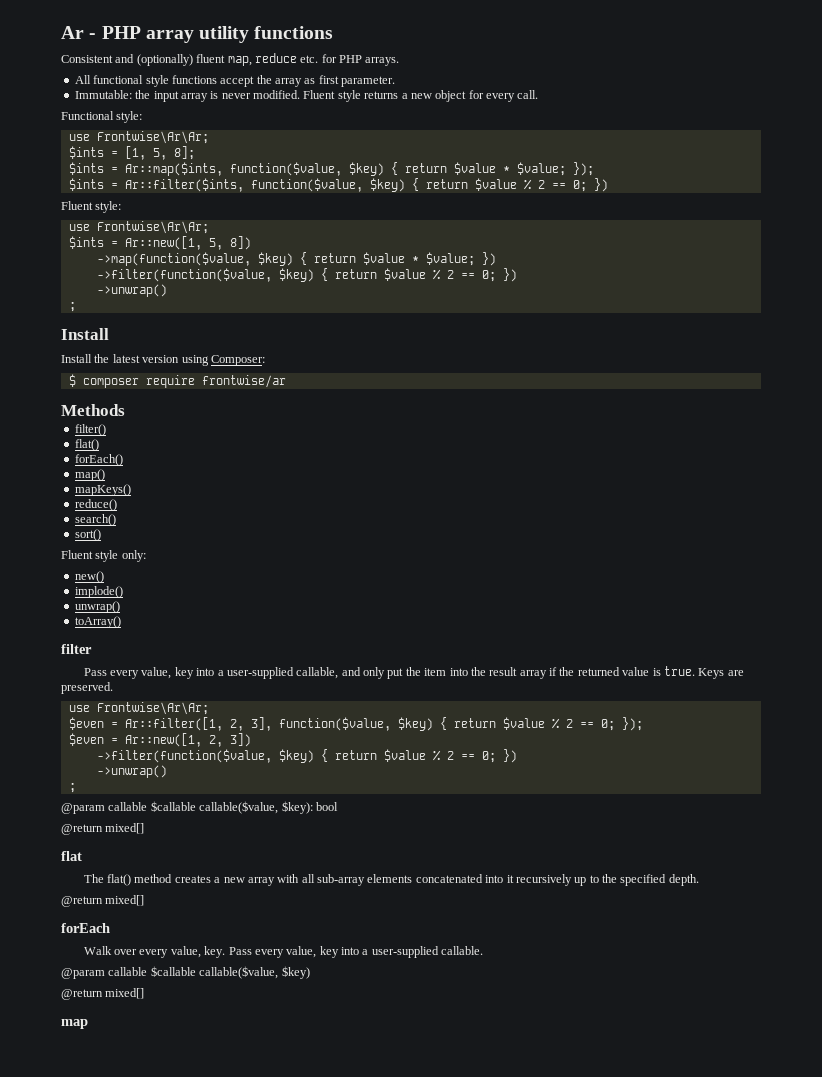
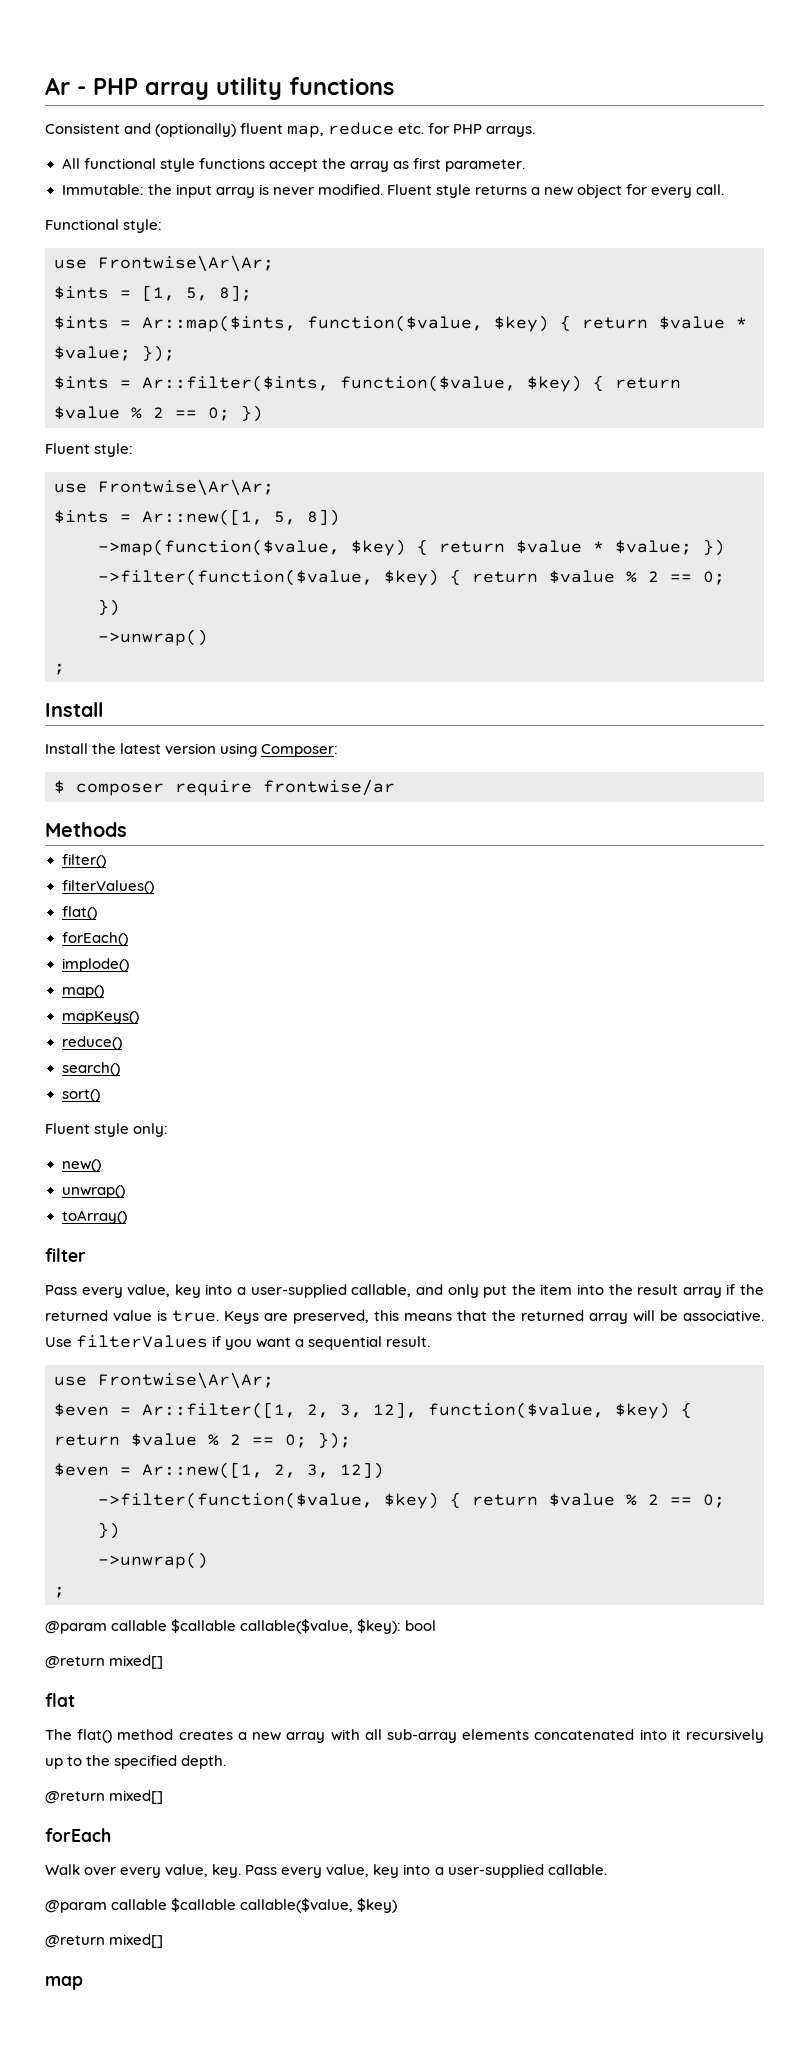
(106, 430) none -> [61,880,154,894] // filterValues()
(123, 460) none -> [61,958,129,972] // implode()
[74,586,123,598] // implode() -> (101, 1165) none
[61,682,113,694] preserved. -> [293,1310,764,1324] [45,1335,431,1350] preserved, this means that the returned array will be associative. Use filterValues if you want a sequential result.
[250,717,272,731] 3], -> [340,1402,417,1418] 3, 12],
[229,733,251,747] 3]) -> [307,1462,384,1479] 3, 12])

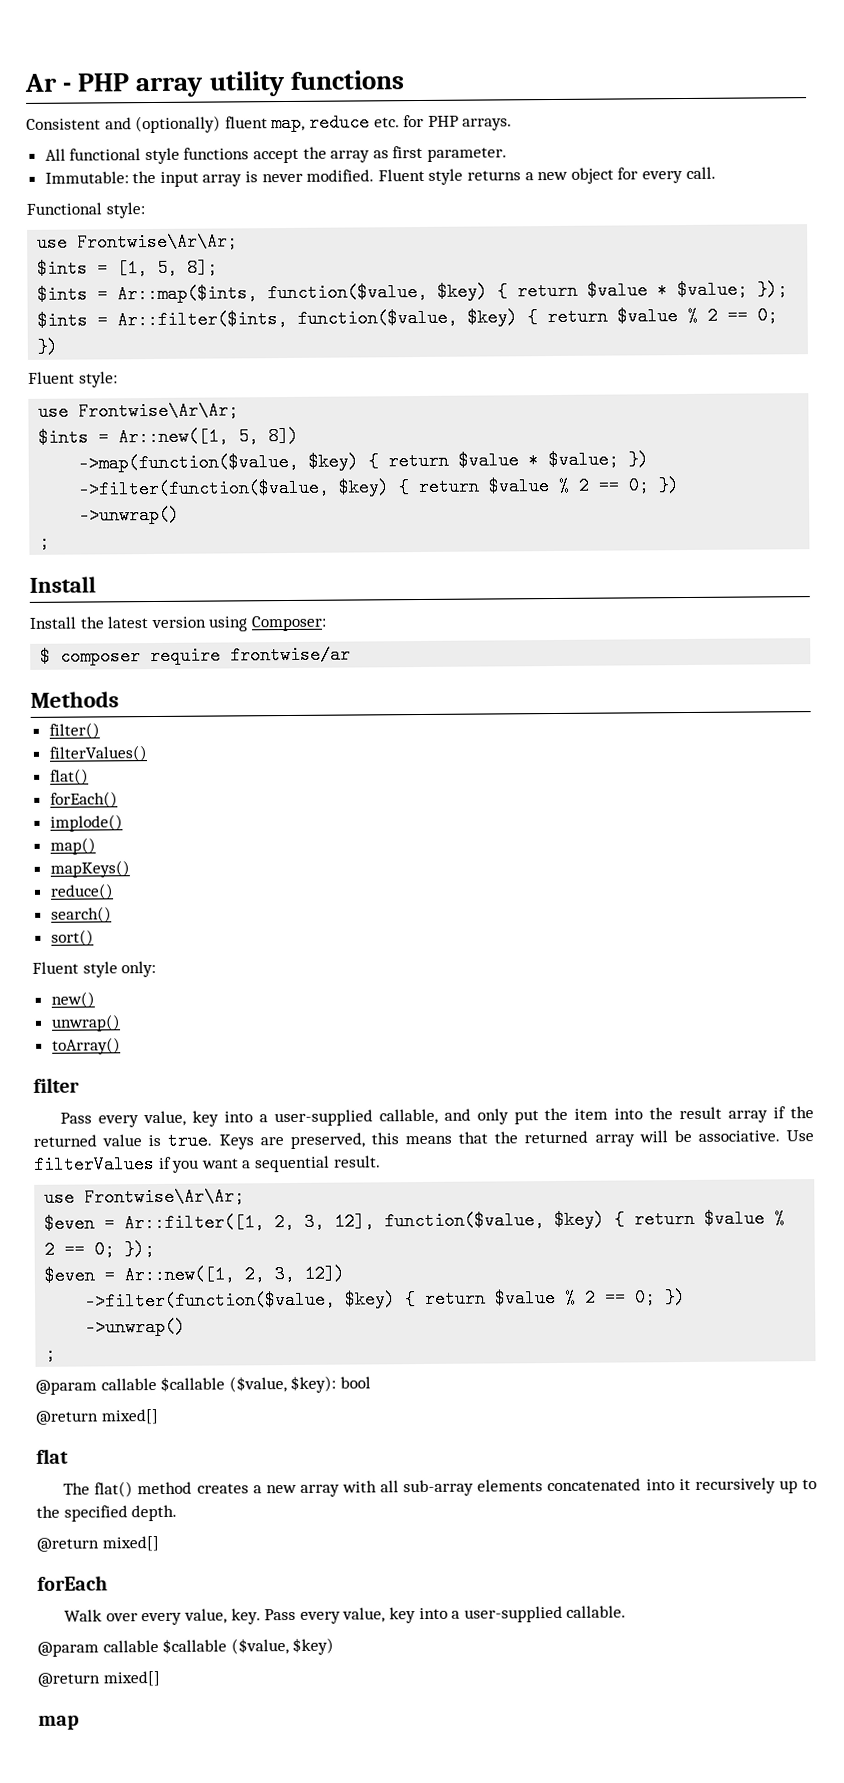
[240,1619,354,1634] callable($value, -> [228,1376,287,1393] ($value,
[240,1898,354,1913] callable($value, -> [230,1638,289,1655] ($value,

